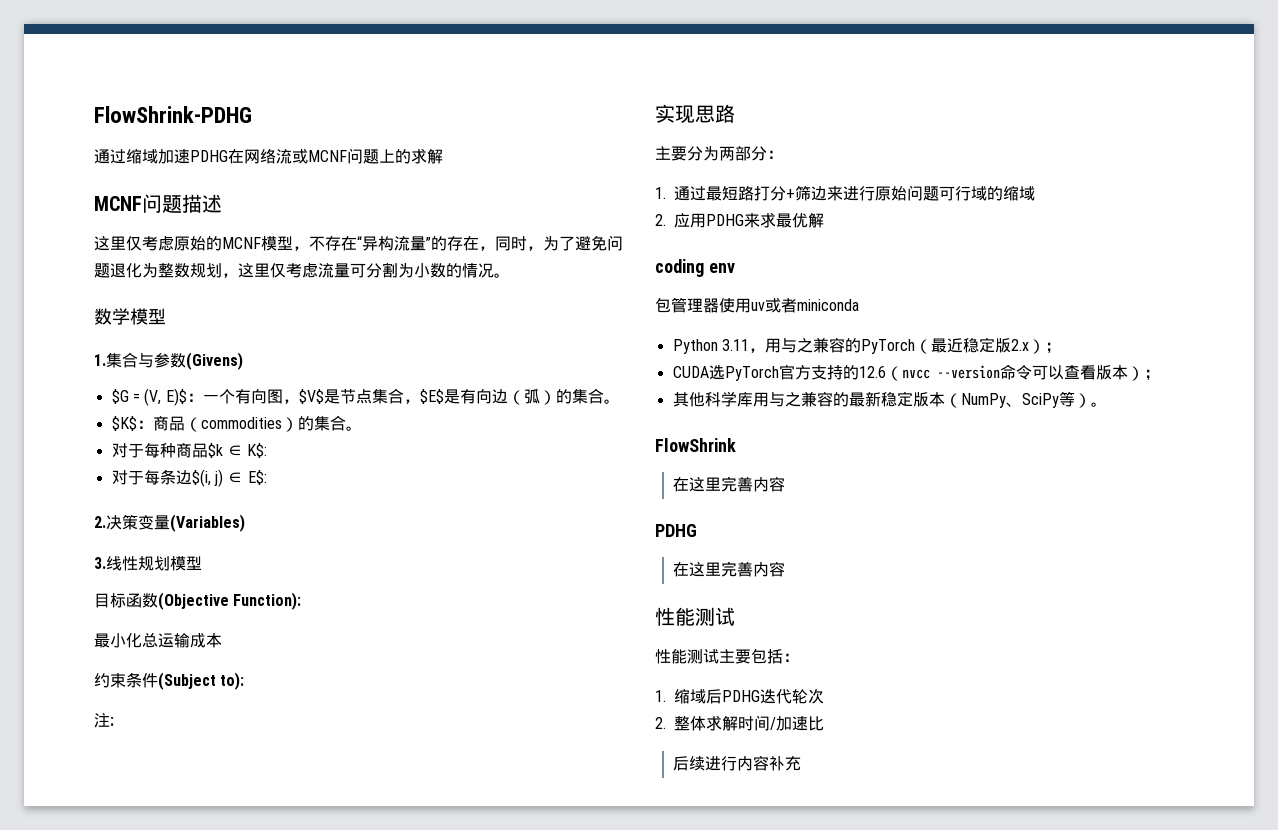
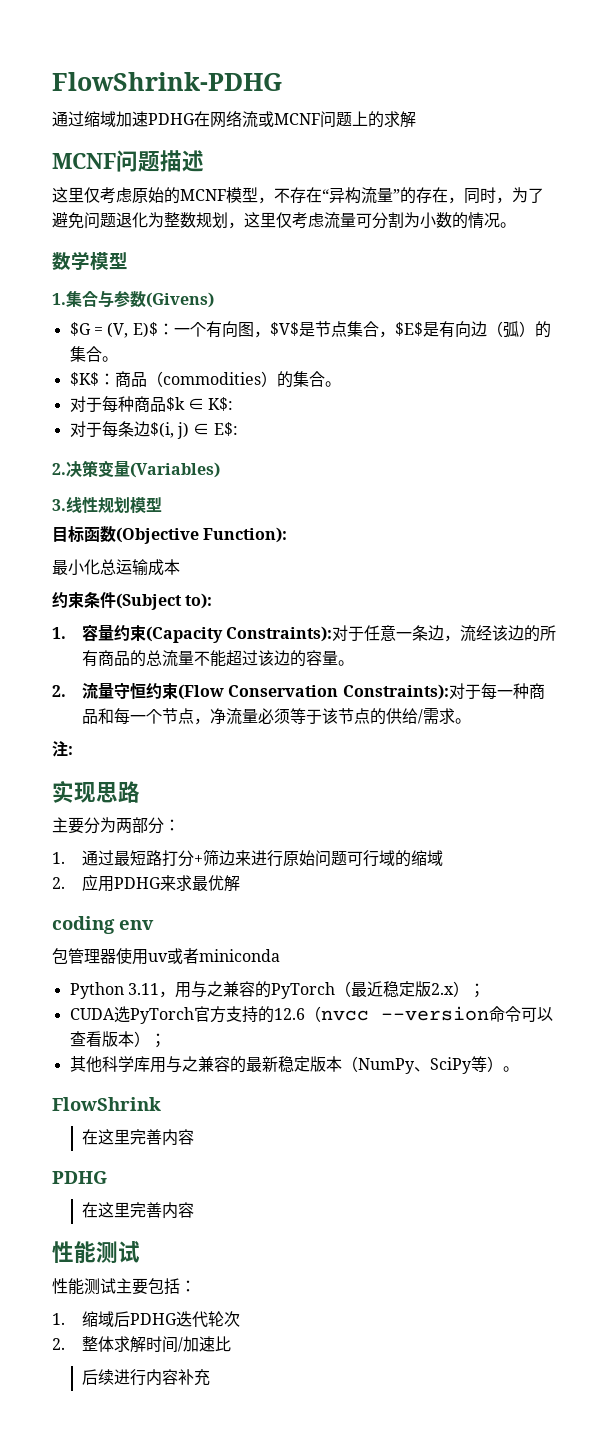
(245, 681) none -> [52,624,557,643] [82,650,355,667] [52,683,545,700] [82,708,472,725] // 1.容量约束(Capacity Constraints):对于任意一条边，流经该边的所有商品的总流量不能超过该边的容量。 // 2.流量守恒约束(Flow Conservation Constraints):对于每一种商品和每一个节点，净流量必须等于该节点的供给/需求。

